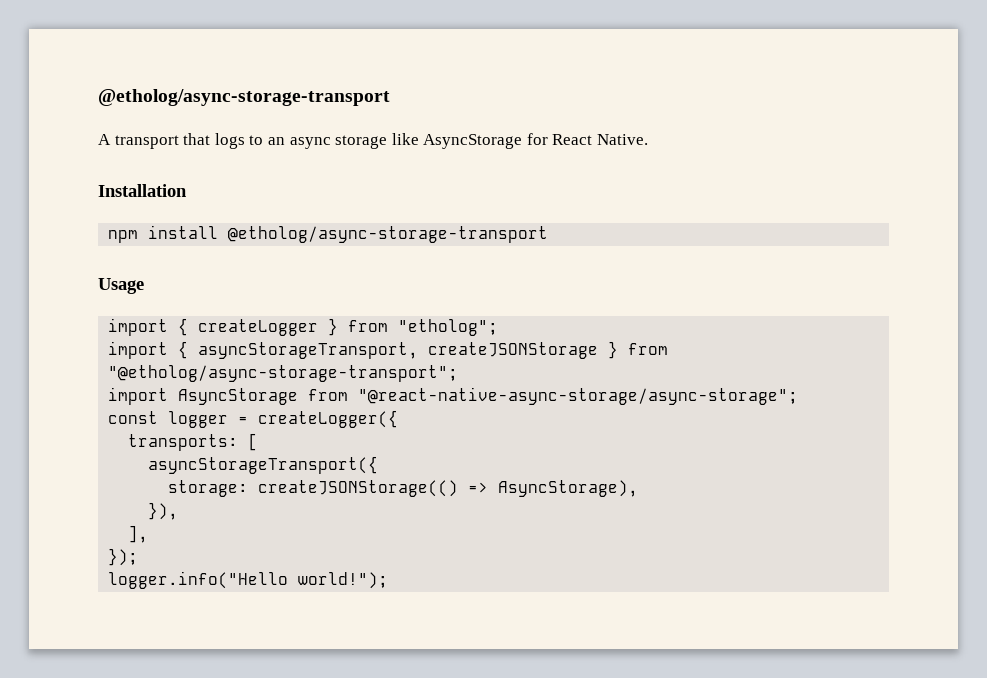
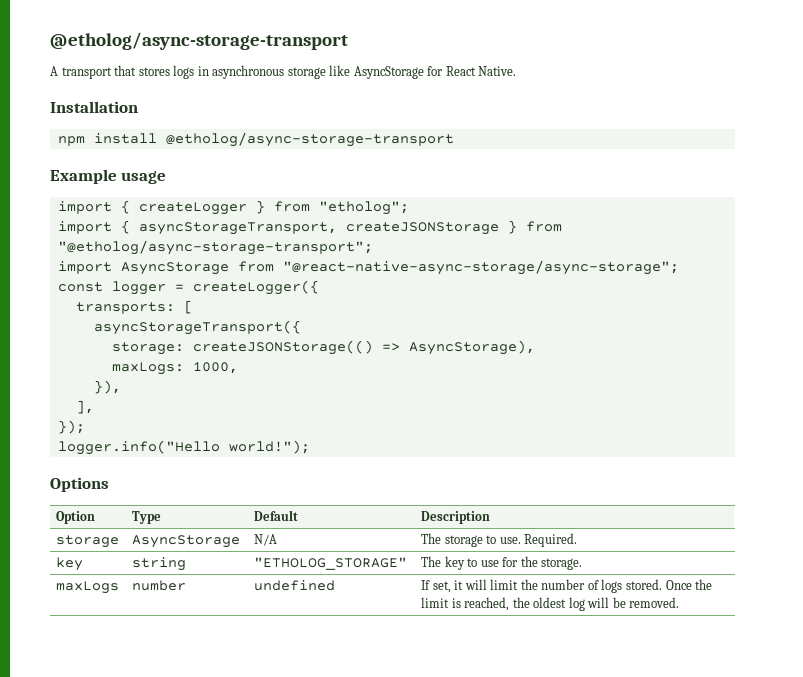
[214,133,331,149] logs to an async -> [138,65,285,79] stores logs in asynchronous
[98,278,144,294] Usage -> [50,169,167,184] Example usage
(639, 488) none -> [111,362,238,375] // maxLogs: 1000,
(389, 580) none -> [50,477,109,492] [56,511,96,524] [132,511,162,524] [254,510,299,521] [421,511,491,524] [56,535,120,548] [132,535,241,548] [254,534,278,546] [421,533,578,547] [56,557,84,571] [132,557,187,571] [254,557,408,570] [421,556,583,570] [56,581,120,594] [132,580,187,591] [254,580,336,591] [421,579,713,593] [421,597,680,611] // Options // Option | Type | Default | Description // storage | AsyncStorage | N/A | The storage to use. Required. // key | string | "ETHOLOG_STORAGE" | The key to use for the storage. // maxLogs | number | undefined | If set, it will limit the number of logs stored. Once the limit is reached, the oldest log will be removed.

